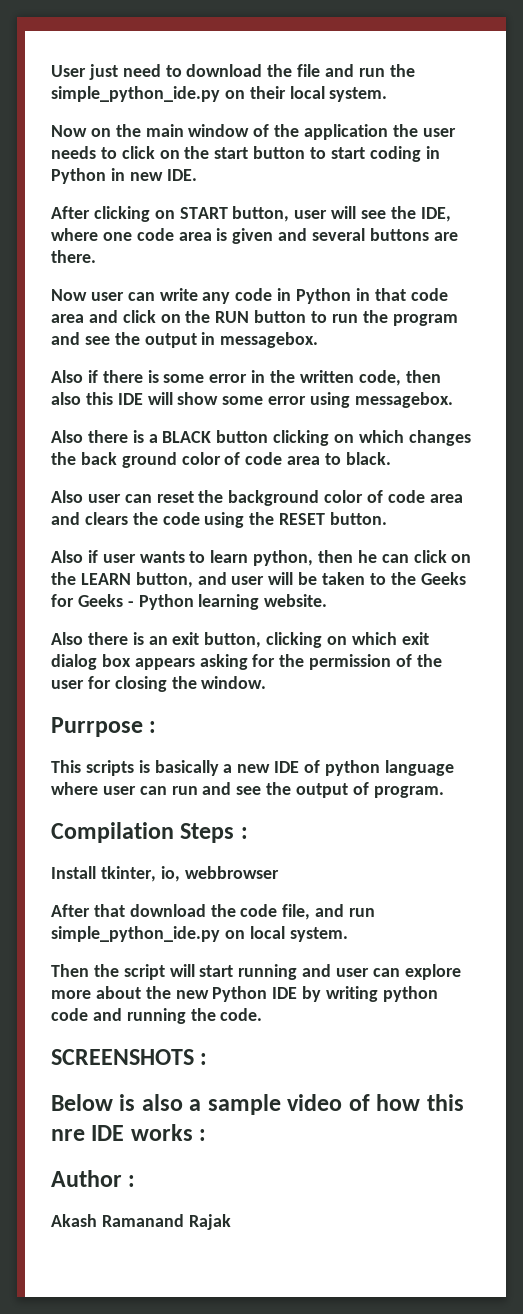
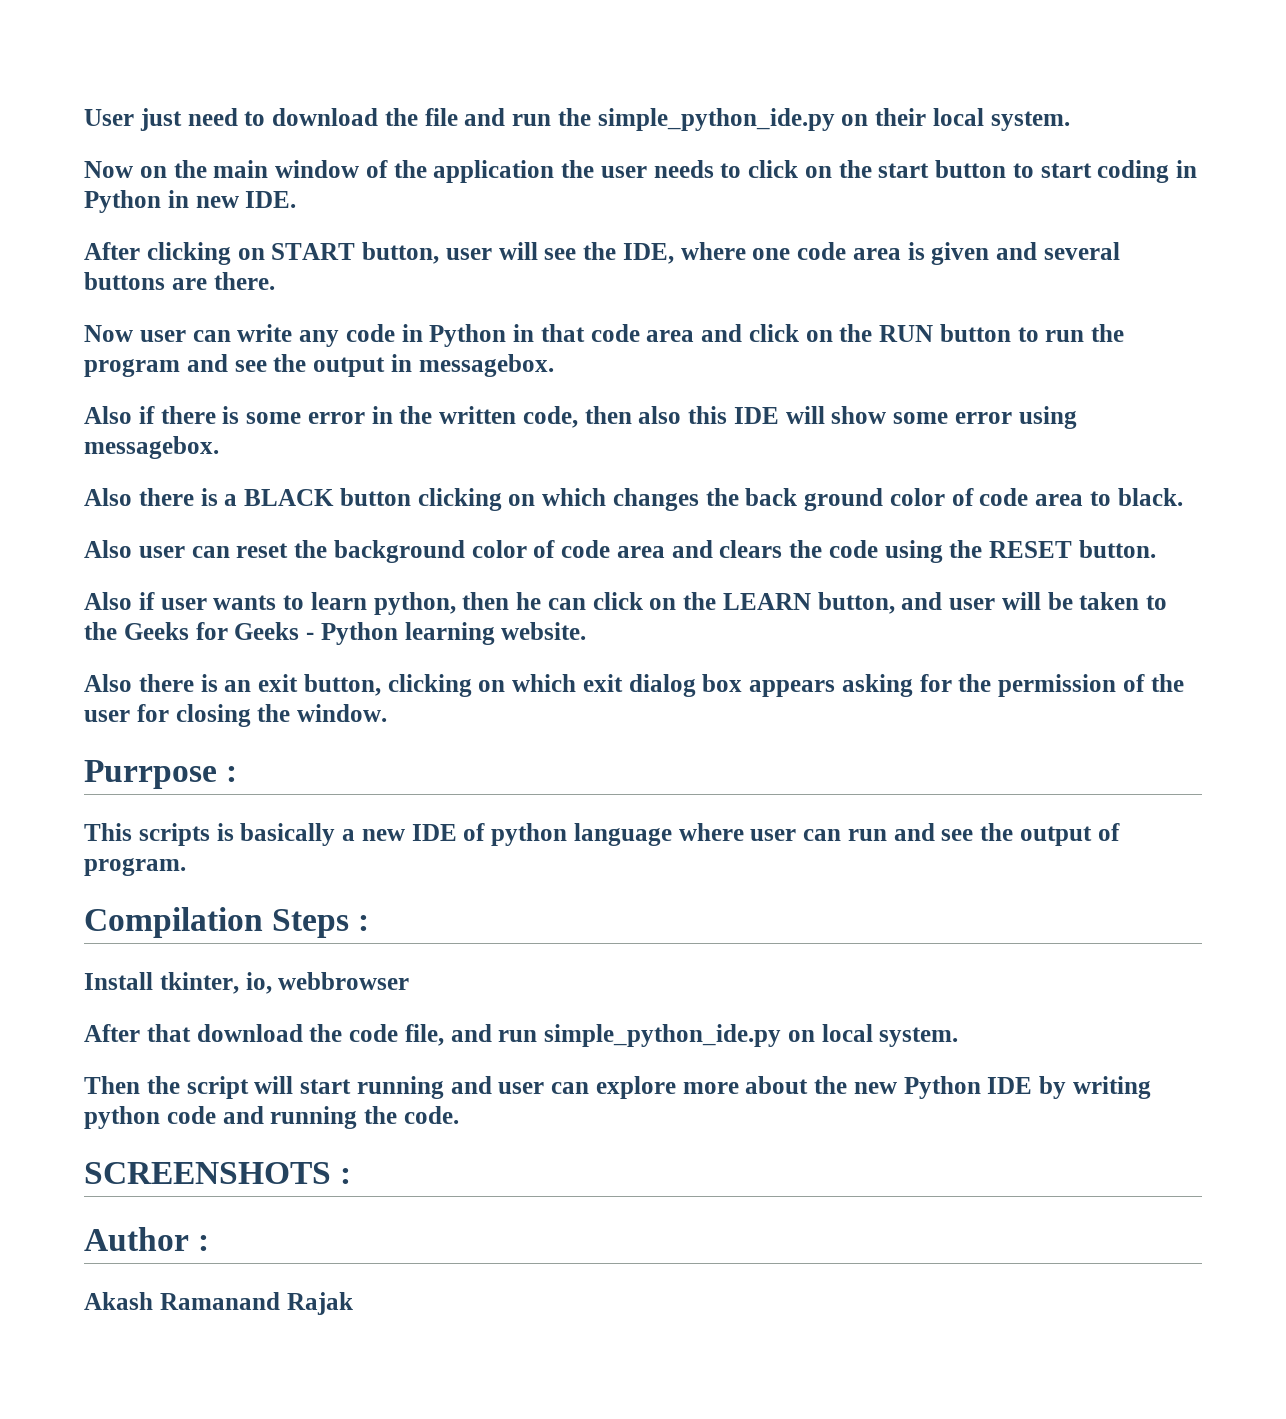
[51,1094,464,1115] [51,1124,207,1141] // Below is also a sample video of how this nre IDE works : -> (352, 1176) none

